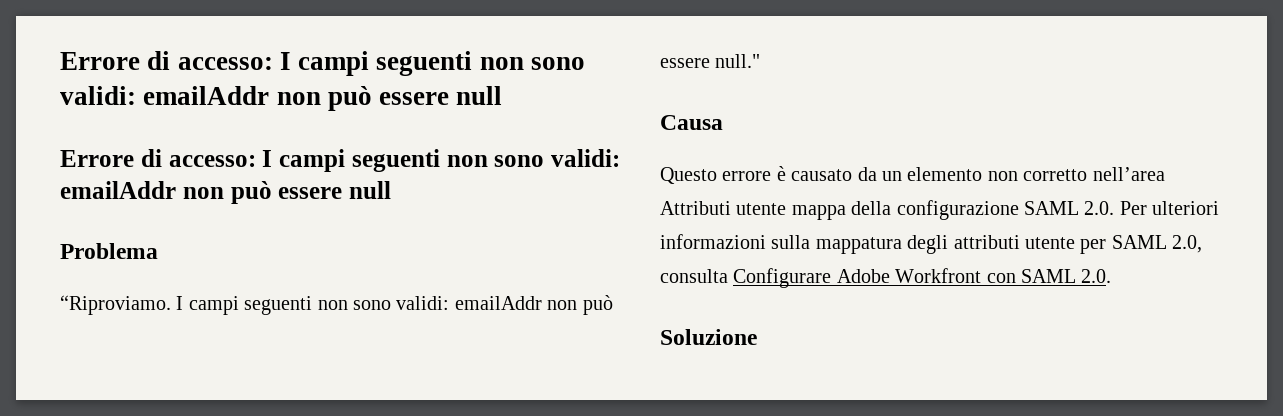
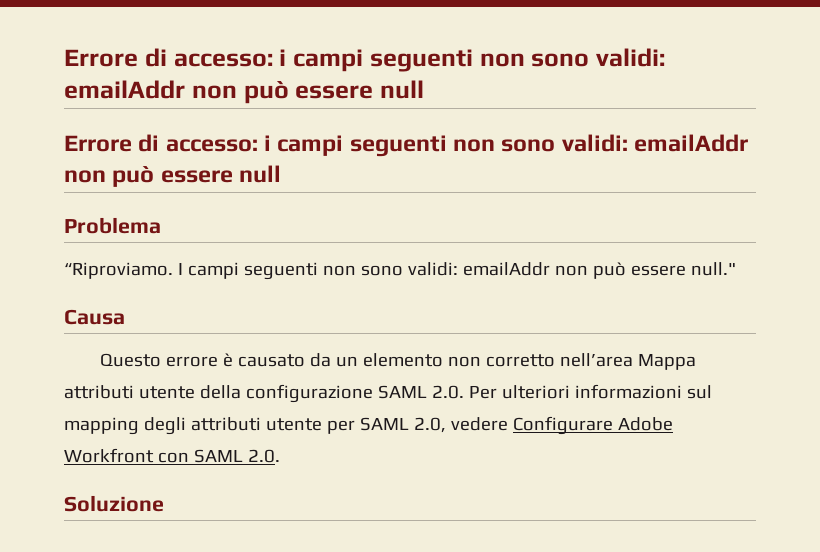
[60,51,291,70] Errore di accesso: I -> [64,48,287,67] Errore di accesso: i
[262,150,273,167] I -> [264,135,272,151] i
[660,201,846,220] Attributi utente mappa -> [637,354,696,370] [64,385,195,399] Mappa attributi utente
[771,235,902,254] sulla mappatura -> [686,385,712,399] [64,417,139,435] sul mapping
[660,269,728,283] consulta -> [450,417,508,431] vedere

